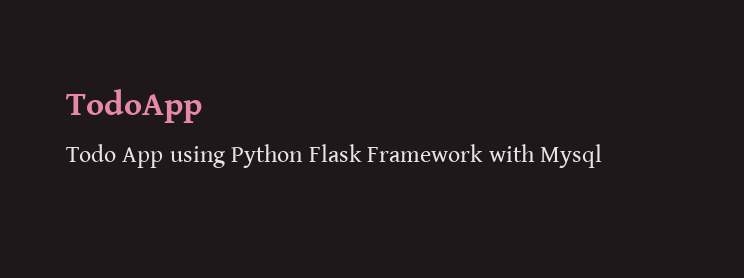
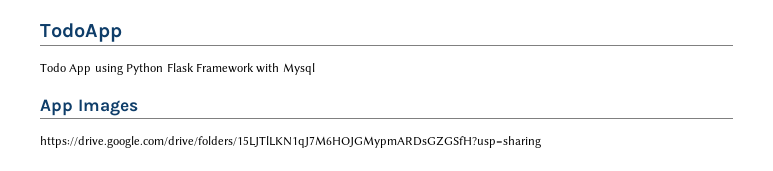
(603, 156) none -> [40,99,138,116] [40,136,541,148] // App Images // https://drive.google.com/drive/folders/15LJTlLKN1qJ7M6HOJGMypmARDsGZGSfH?usp=sharing

